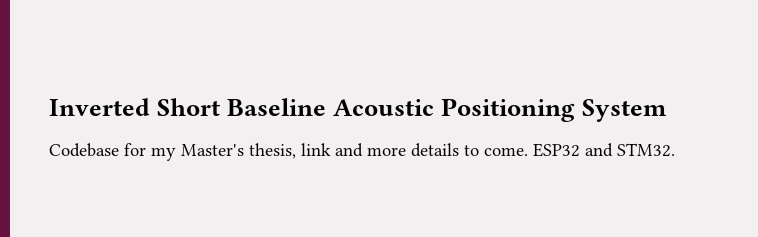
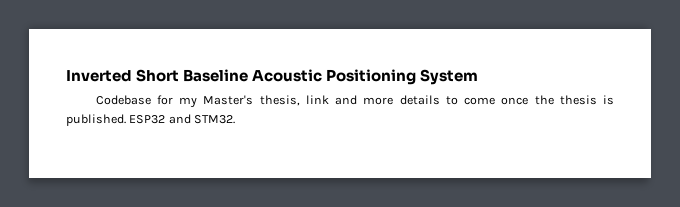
[484,147,528,156] come. -> [464,95,614,105] [66,114,126,126] come once the thesis is published.

